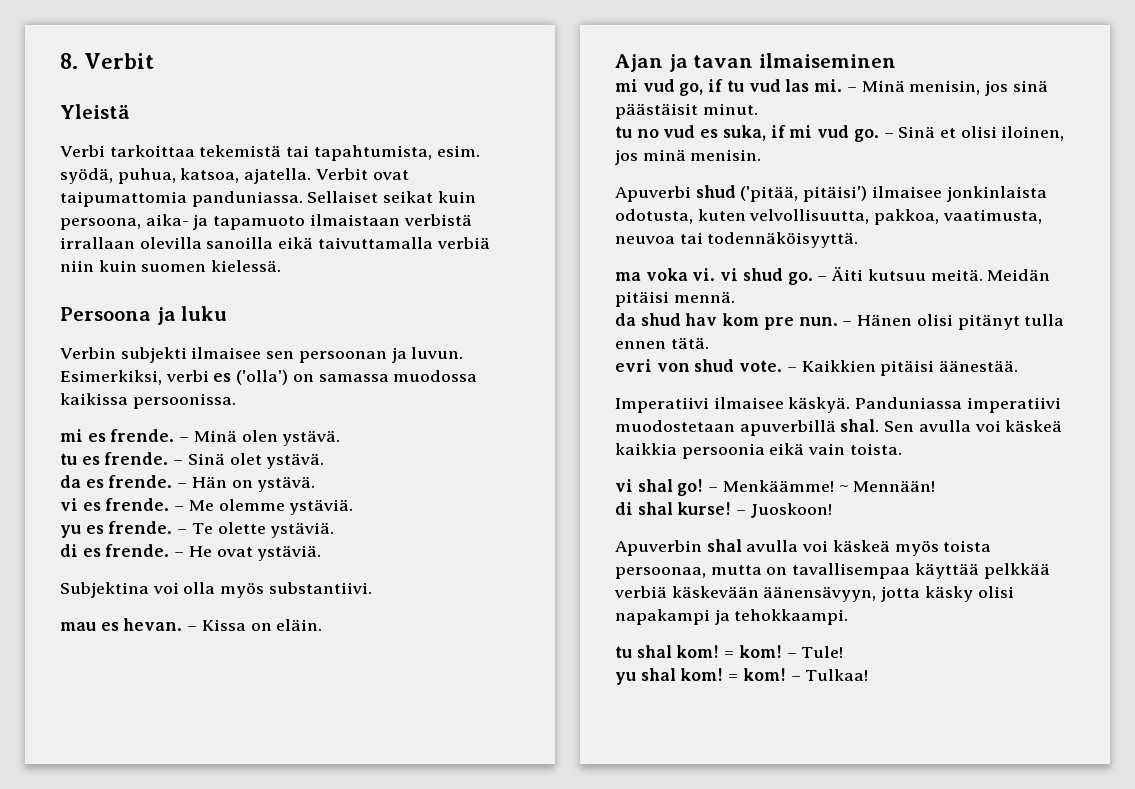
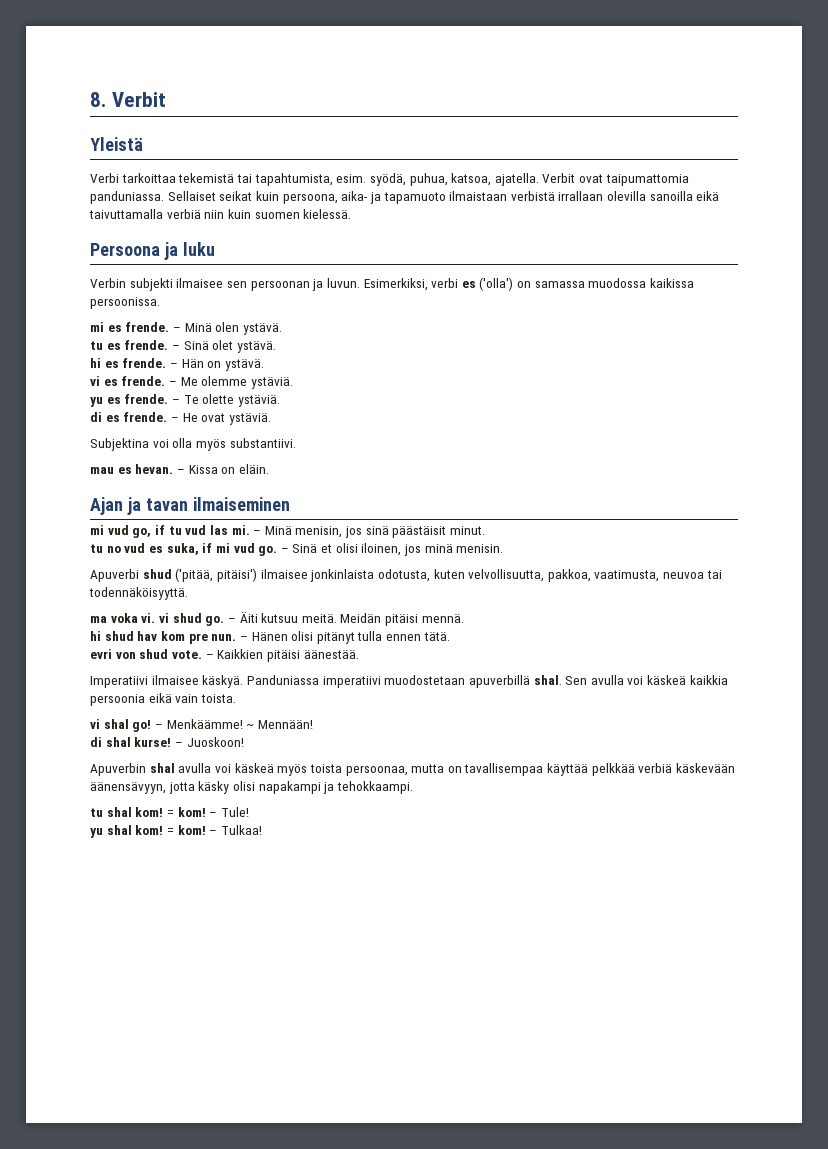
[60,475,81,488] da -> [90,358,101,368] hi
[615,313,636,326] da -> [90,631,101,641] hi

